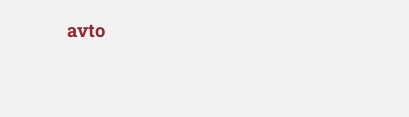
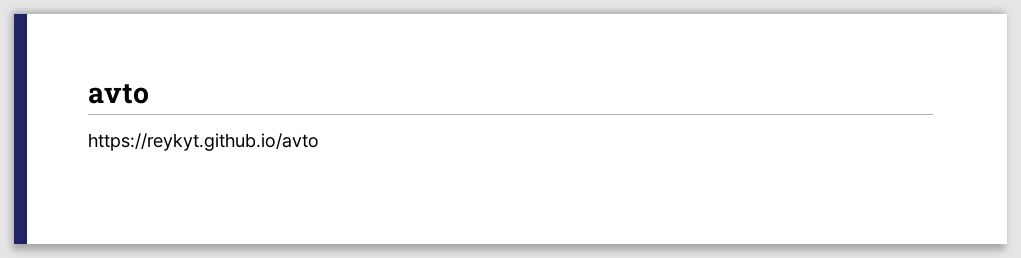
(105, 31) none -> [88,133,319,151] // https://reykyt.github.io/avto

